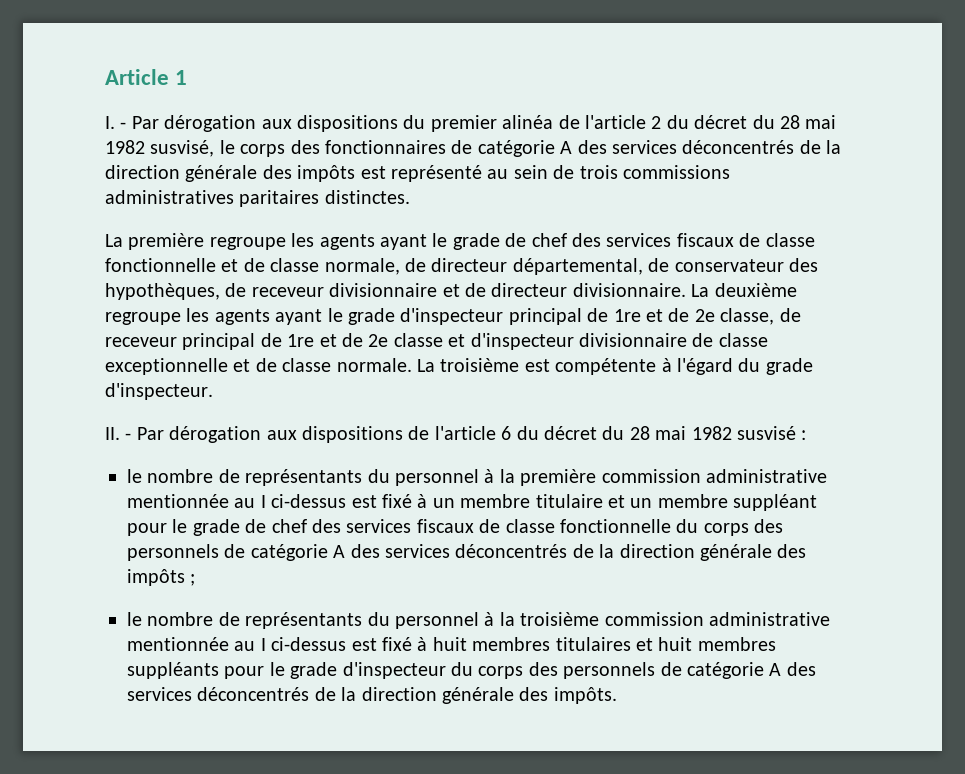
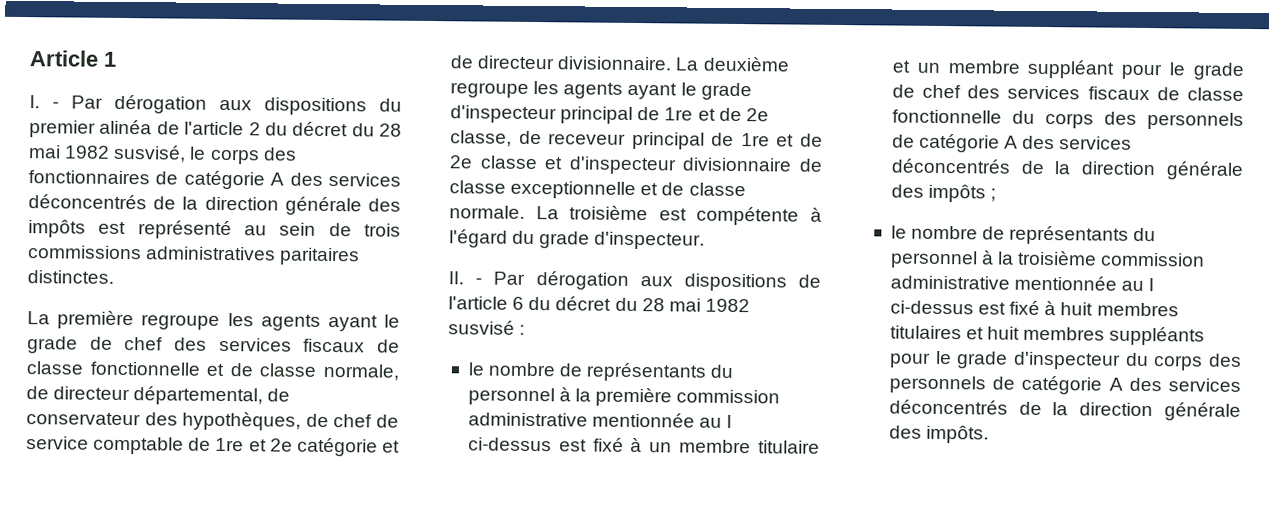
[251,283,438,297] receveur divisionnaire -> [333,414,400,428] [26,436,378,457] chef de service comptable de 1re et 2e catégorie

